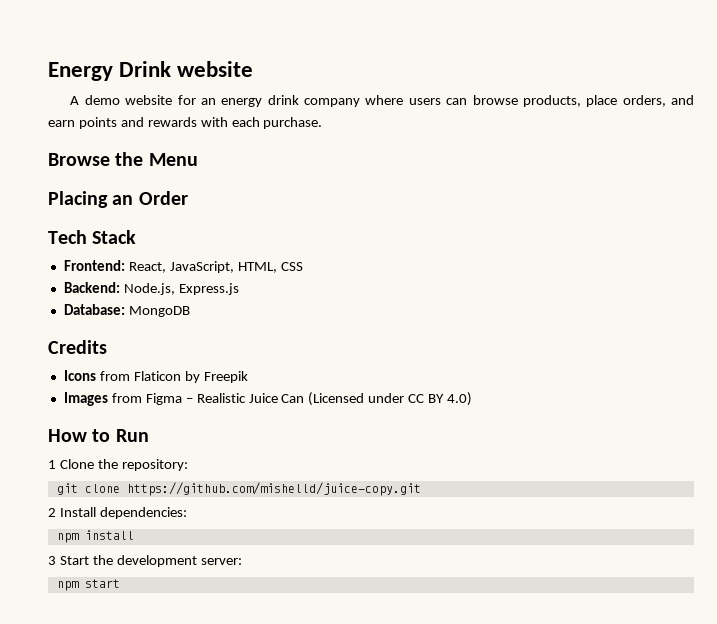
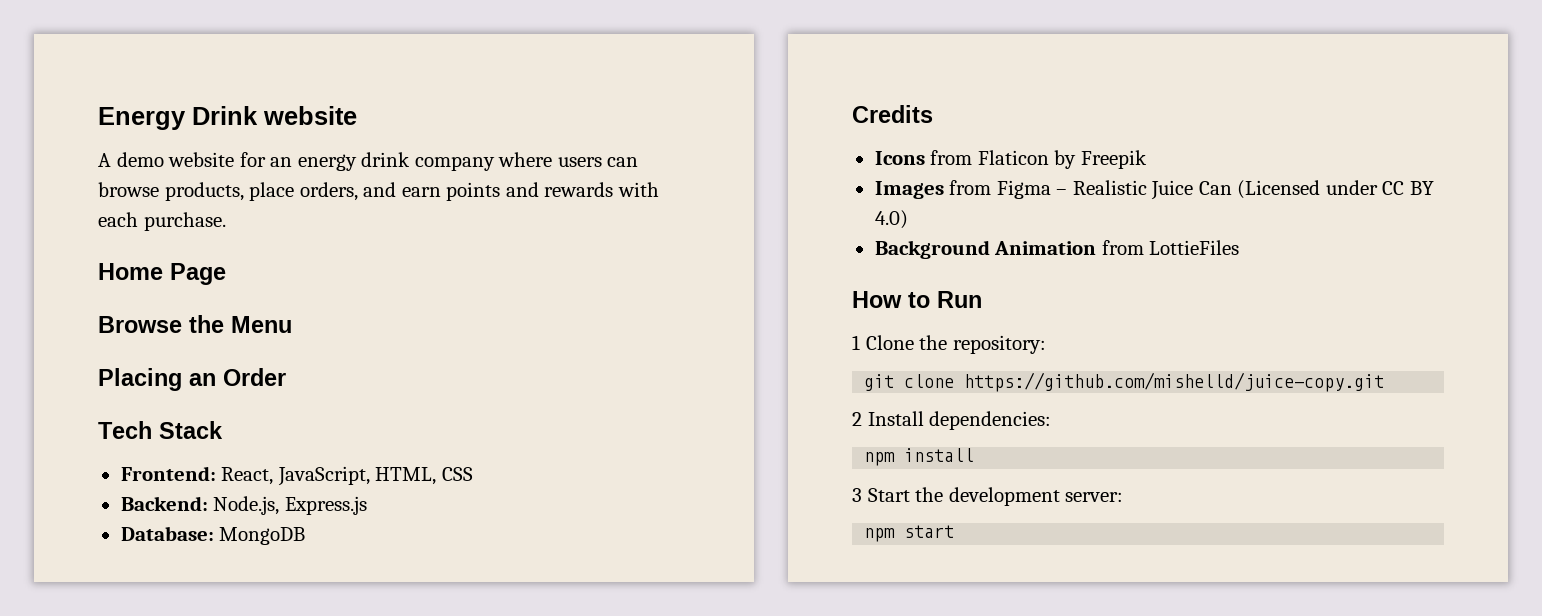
(323, 123) none -> [98,263,226,285] // Home Page
(473, 399) none -> [874,240,1240,259] // Background Animation from LottieFiles

